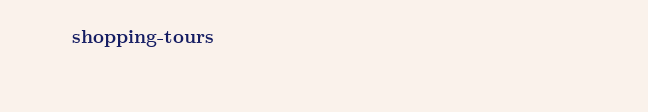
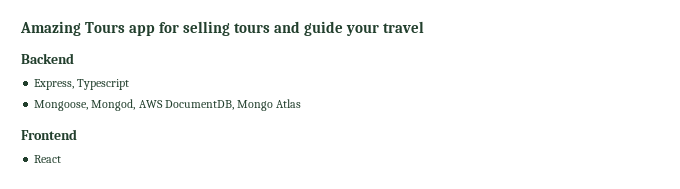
[72,30,214,47] shopping-tours -> [20,21,425,36] [21,53,74,64] [34,79,130,90] [34,99,302,111] [21,129,77,140] [34,155,62,163] Amazing Tours app for selling tours and guide your travel // Backend // Express, Typescript // Mongoose, Mongod, AWS DocumentDB, Mongo Atlas // Frontend // React

